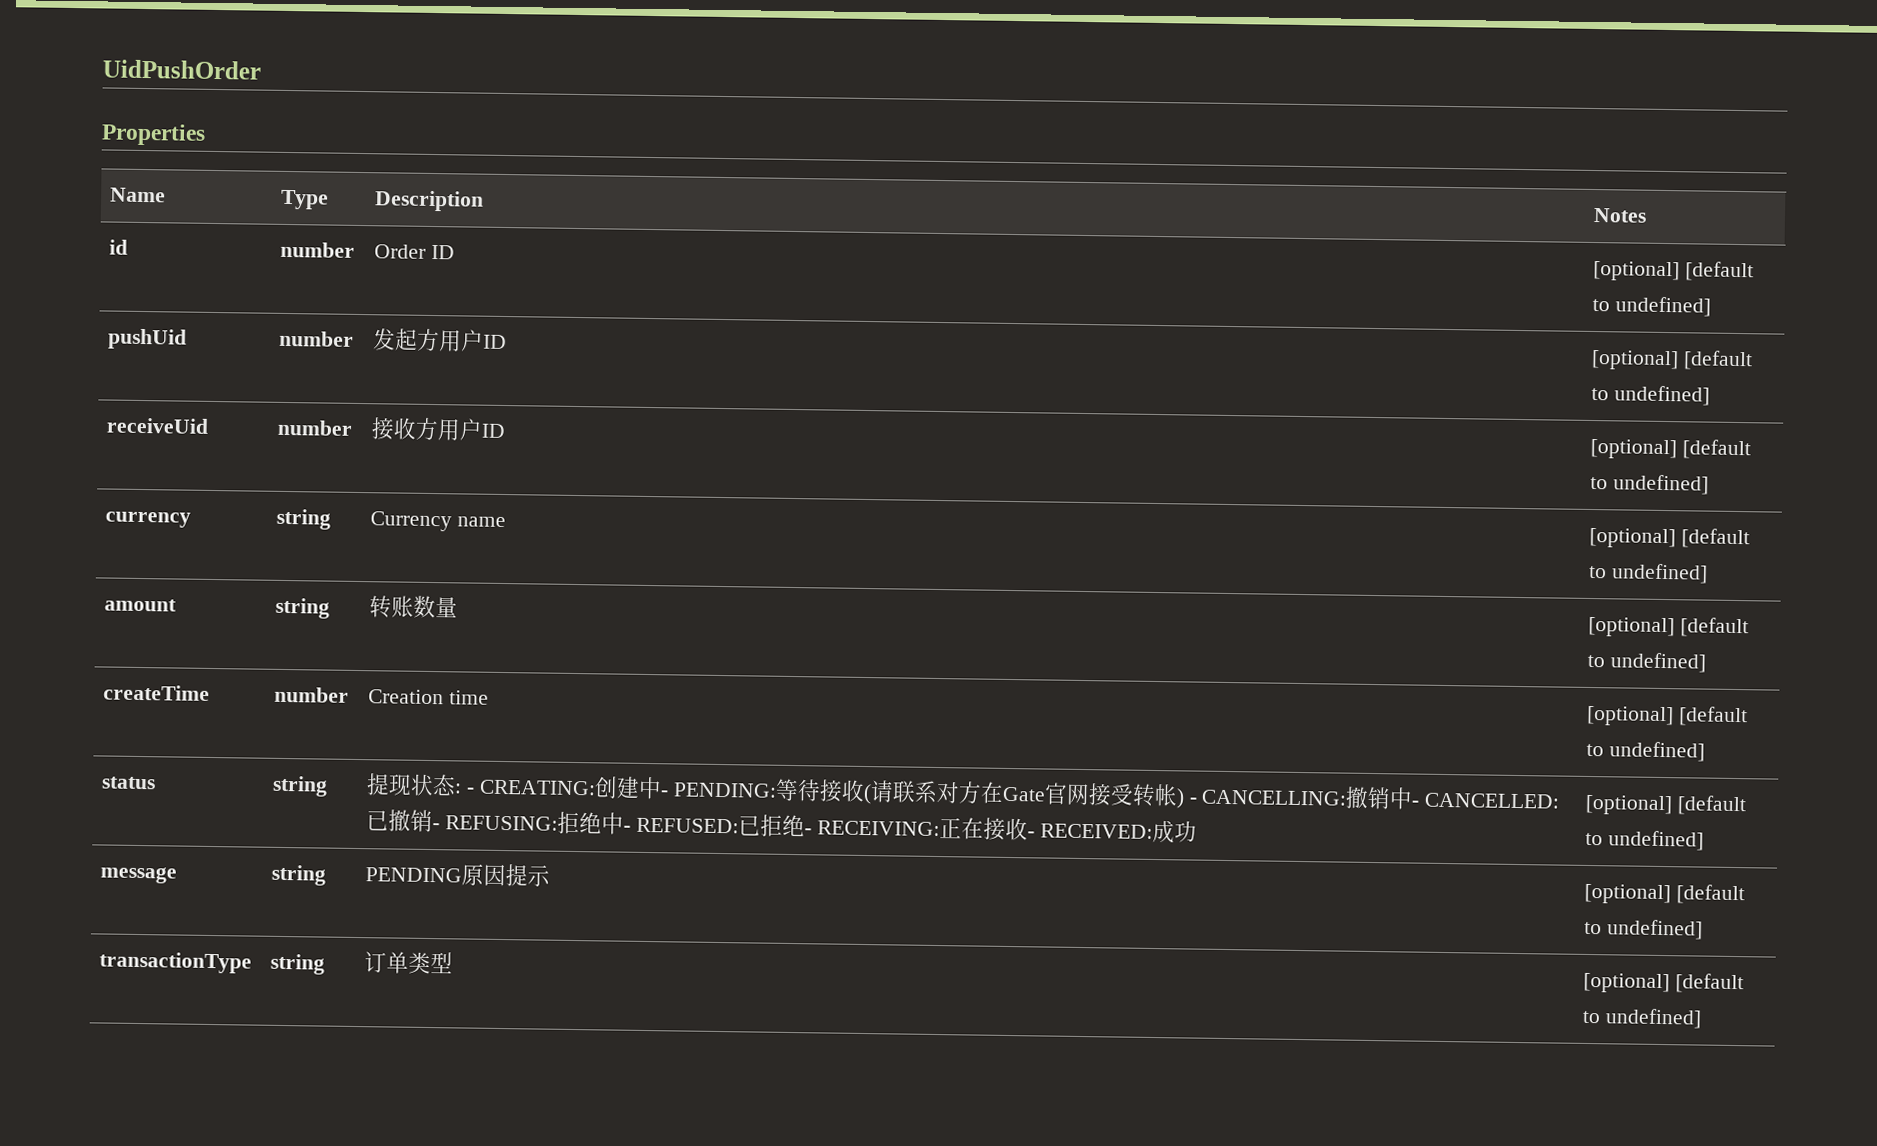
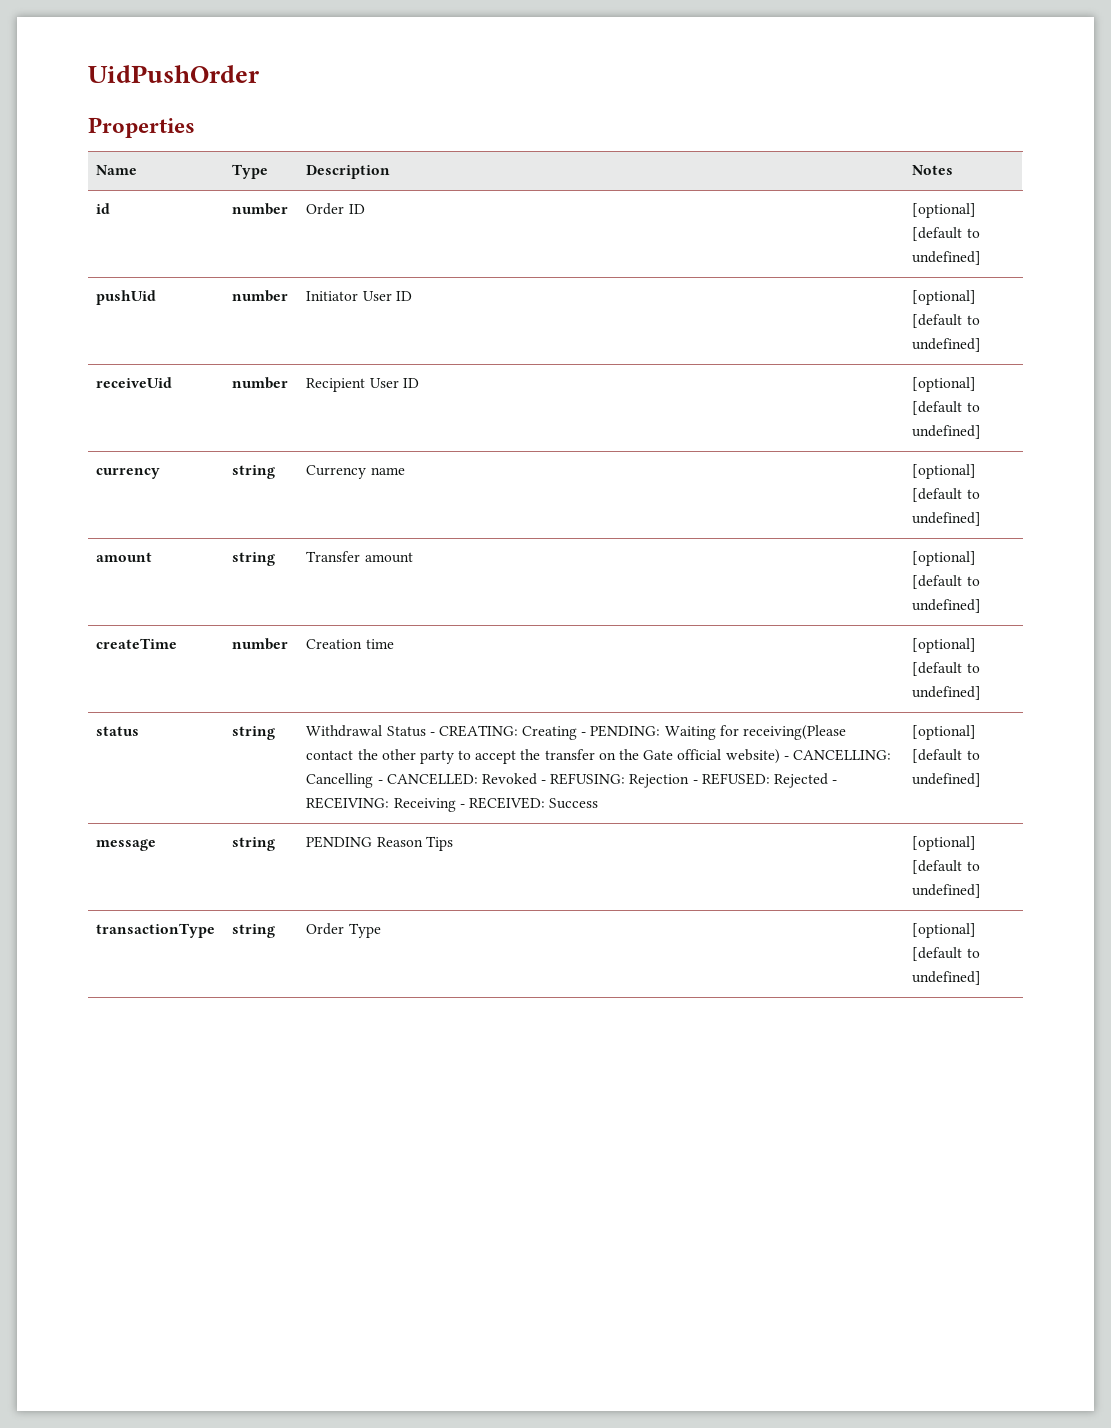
[373,328,485,352] 发起方用户 -> [306,291,392,301] Initiator User
[371,417,484,441] 接收方用户 -> [306,378,399,392] Recipient User
[369,595,459,619] 转账数量 -> [306,551,413,563] Transfer amount
[366,773,463,797] 提现状态: -> [306,725,426,737] Withdrawal Status
[594,776,663,800] 创建中 -> [522,726,578,740] Creating
[774,778,1185,809] 等待接收(请联系对方在Gate官网接受转帐) -> [664,725,846,740] [306,749,780,764] Waiting for receiving(Please contact the other party to accept the transfer on the Gate official website)
[1345,786,1414,810] 撤销中 -> [306,773,374,788] Cancelling
[366,809,434,833] 已撤销 -> [481,773,537,785] Revoked
[557,811,625,835] 拒绝中 -> [629,774,690,788] Rejection
[738,814,806,837] 已拒绝 -> [773,773,828,788] Rejected
[938,817,1028,841] 正在接收 -> [393,798,456,812] Receiving
[1151,819,1197,844] 成功 -> [549,798,599,809] Success
[461,863,551,887] 原因提示 -> [376,836,453,851] Reason Tips
[364,951,454,975] 订单类型 -> [306,923,381,938] Order Type

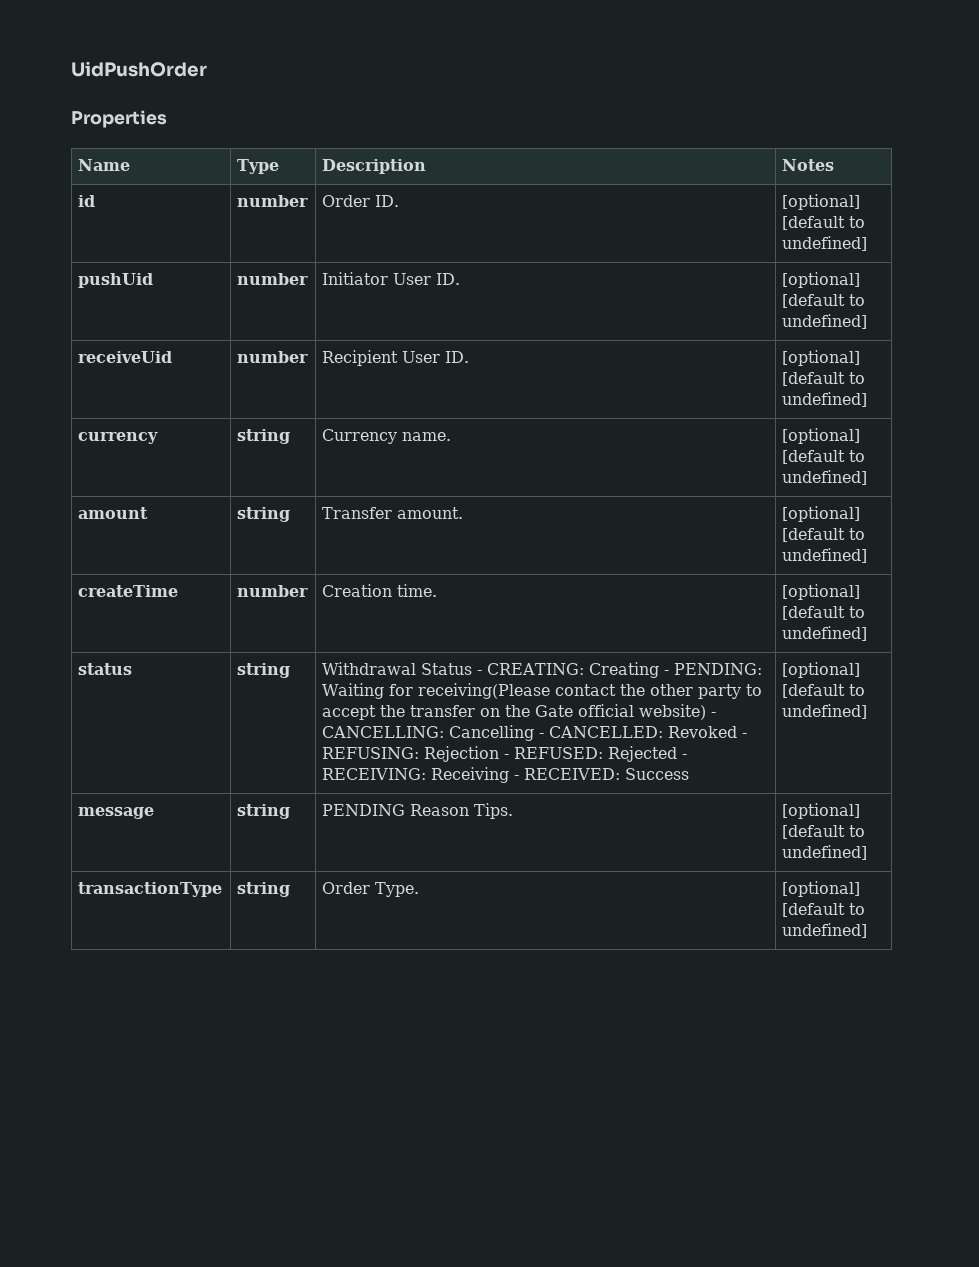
[348,204,365,214] ID -> [375,195,400,207] ID.
[395,291,412,301] ID -> [436,273,461,285] ID.
[402,378,419,388] ID -> [445,351,470,363] ID.
[370,467,405,475] name -> [402,432,452,441] name.
[364,552,413,563] amount -> [397,507,464,519] amount.
[365,639,394,649] time -> [397,584,438,597] time.
[425,836,453,851] Tips -> [474,803,514,819] Tips.
[348,923,381,938] Type -> [375,882,420,897] Type.

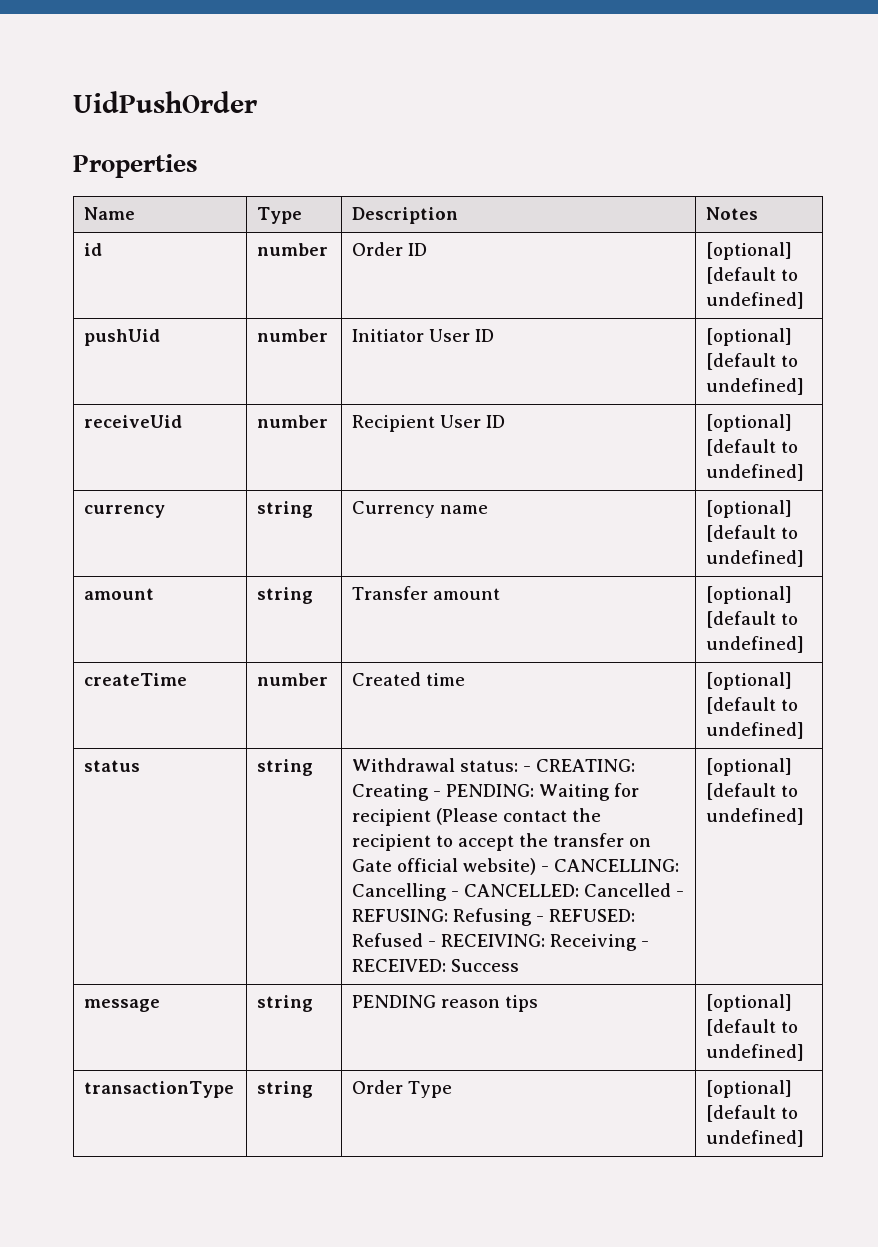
[375,195,400,207] ID. -> [408,243,428,256] ID
[436,273,461,285] ID. -> [475,329,495,342] ID
[445,351,470,363] ID. -> [486,415,506,428] ID
[402,432,452,441] name. -> [440,505,489,514] name
[397,507,464,519] amount. -> [433,588,501,600] amount
[322,584,438,597] Creation time. -> [352,672,466,686] Created time
[421,663,473,675] Status -> [460,760,519,772] status:
[418,683,742,699] receiving(Please contact the other party -> [352,808,602,826] [352,834,432,851] recipient (Please contact the recipient
[505,705,531,717] the -> (652, 842) none
[668,726,738,738] Revoked -> [584,883,672,897] Cancelled
[424,746,500,762] Rejection -> [453,908,533,926] Refusing
[608,746,678,762] Rejected -> [352,933,424,947] Refused
[410,803,514,819] Reason Tips. -> [441,995,539,1012] reason tips
[375,882,420,897] Type. -> [408,1081,453,1098] Type

